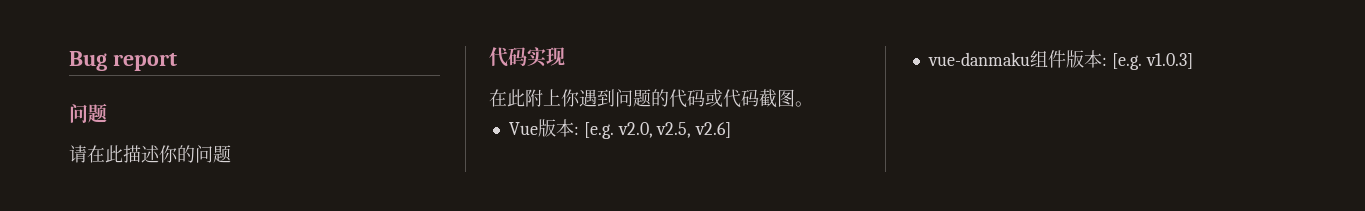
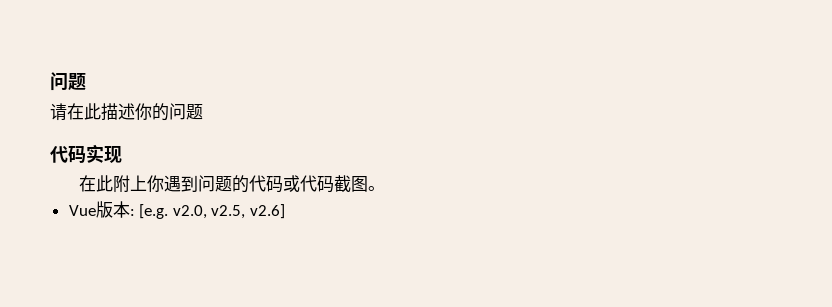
[69,51,177,71] Bug report // -> (50, 81) none
[927,50,1193,70] // vue-danmaku组件版本: [e.g. v1.0.3] -> (286, 211) none

